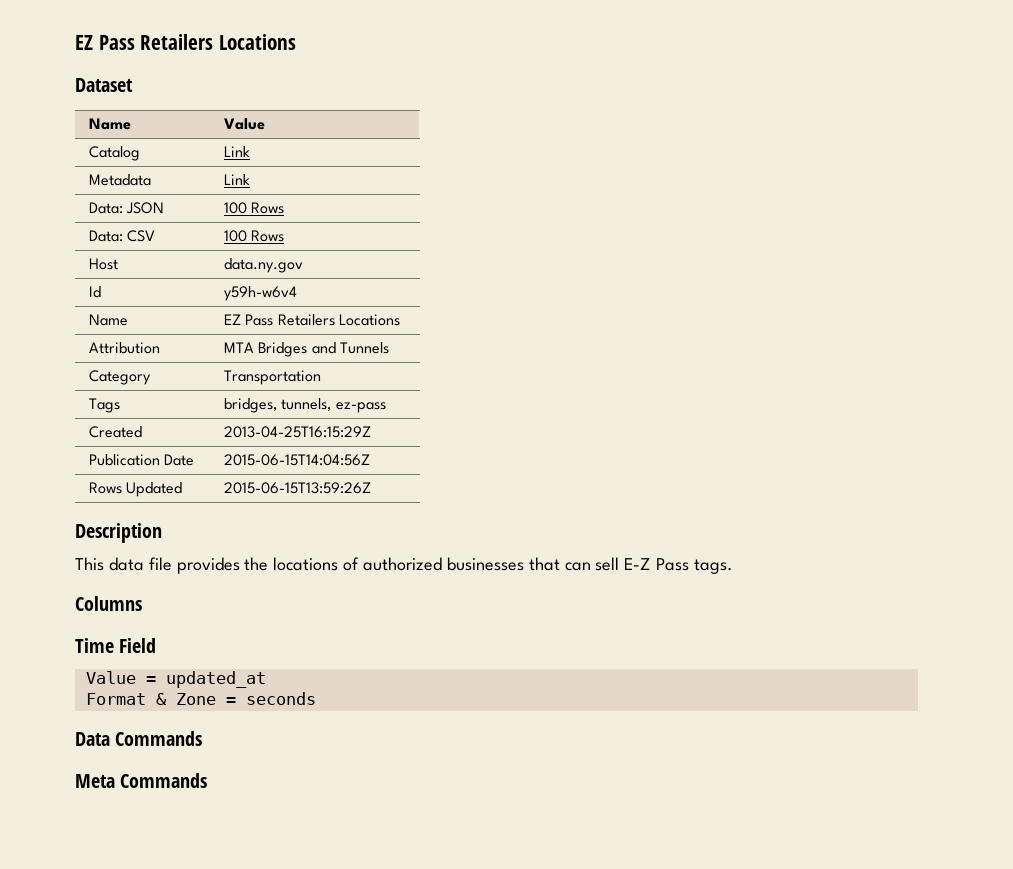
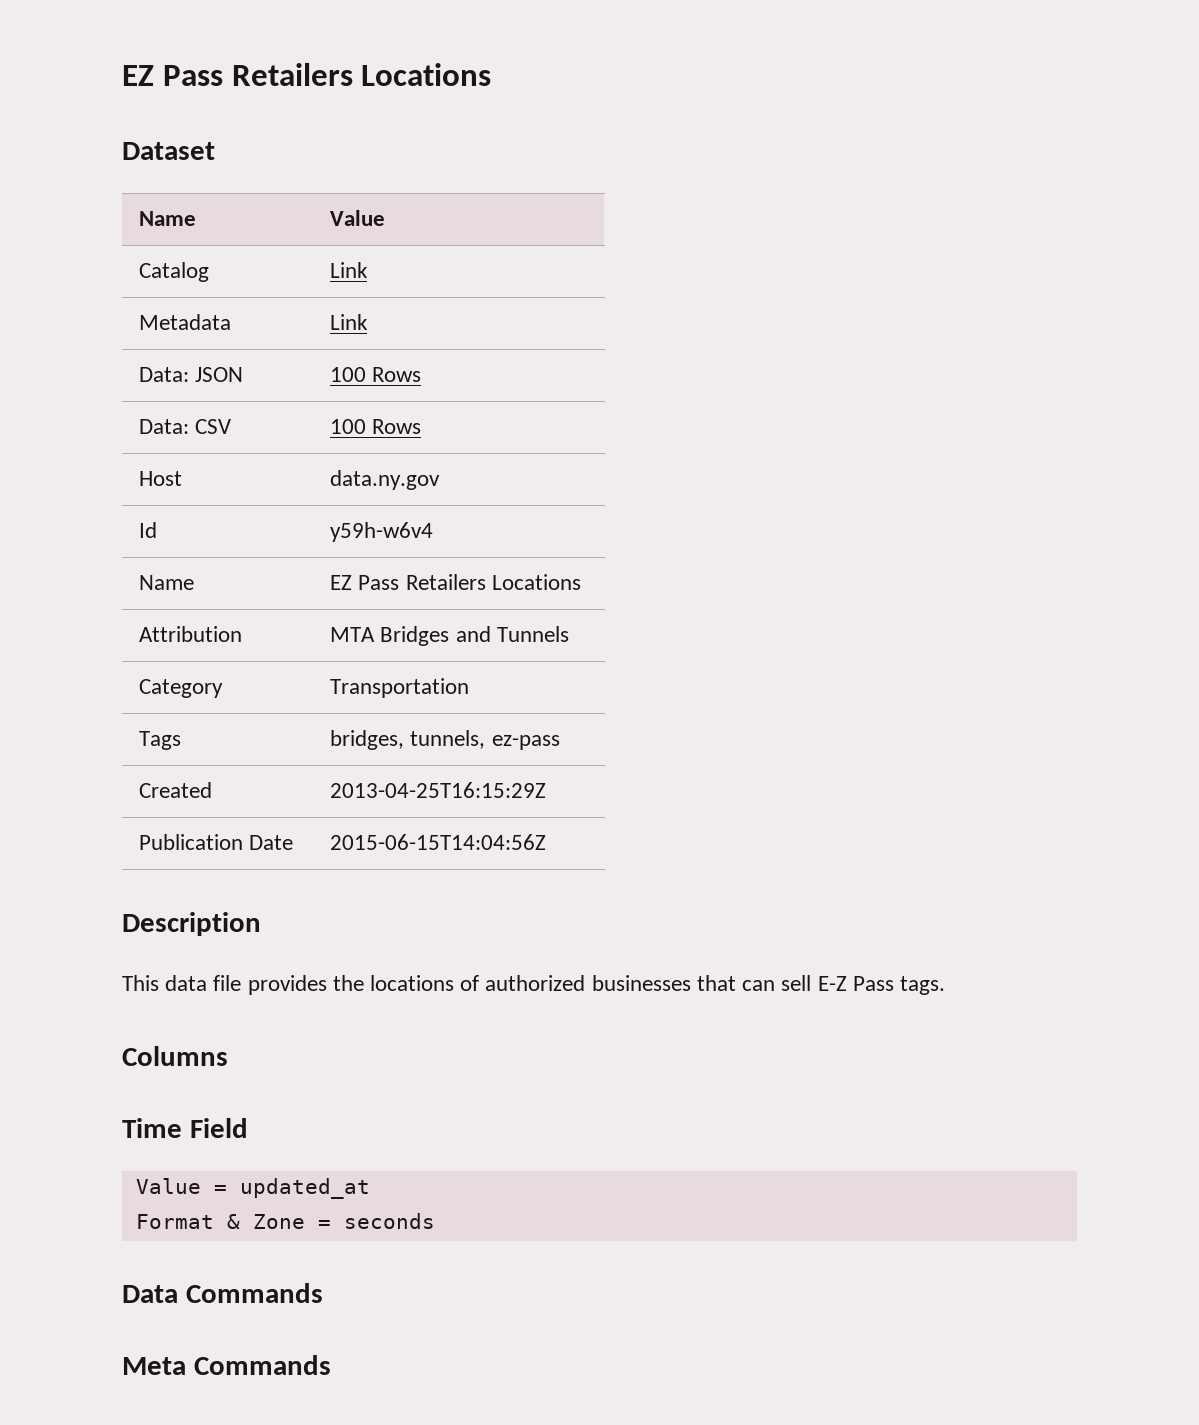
[88,482,183,497] [223,482,371,494] // Rows Updated | 2015-06-15T13:59:26Z -> (547, 842) none

